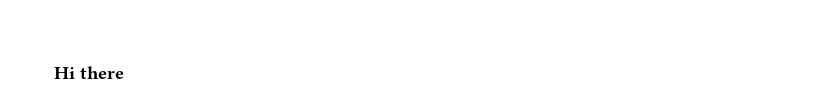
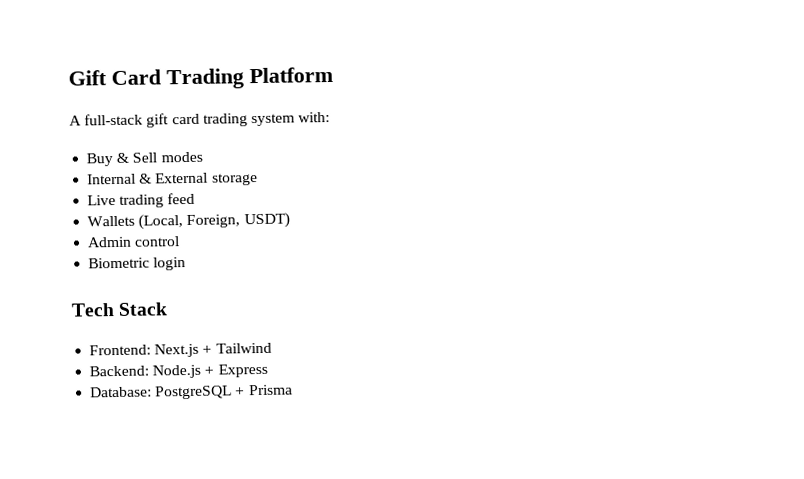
[54,66,124,79] Hi there -> [68,66,333,90] [69,111,331,128] [86,151,203,167] [87,172,258,186] [87,192,196,208] [87,212,290,230] [87,236,181,248] [88,257,187,271] [71,302,169,317] [89,342,272,358] [89,363,268,379] [90,384,293,400] Gift Card Trading Platform // A full-stack gift card trading system with: // Buy & Sell modes // Internal & External storage // Live trading feed // Wallets (Local, Foreign, USDT) // Admin control // Biometric login // Tech Stack // Frontend: Next.js + Tailwind // Backend: Node.js + Express // Database: PostgreSQL + Prisma

